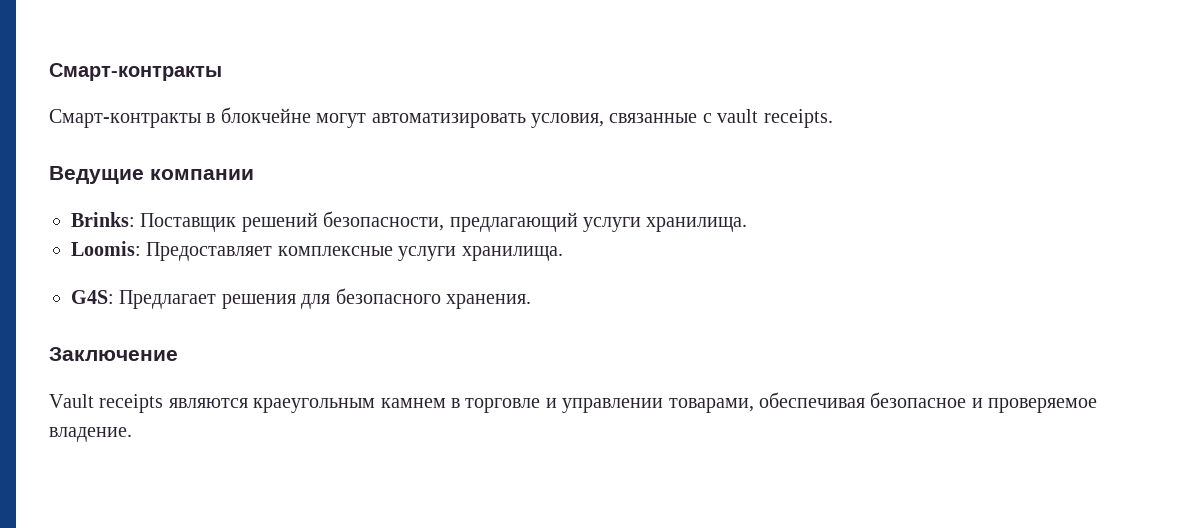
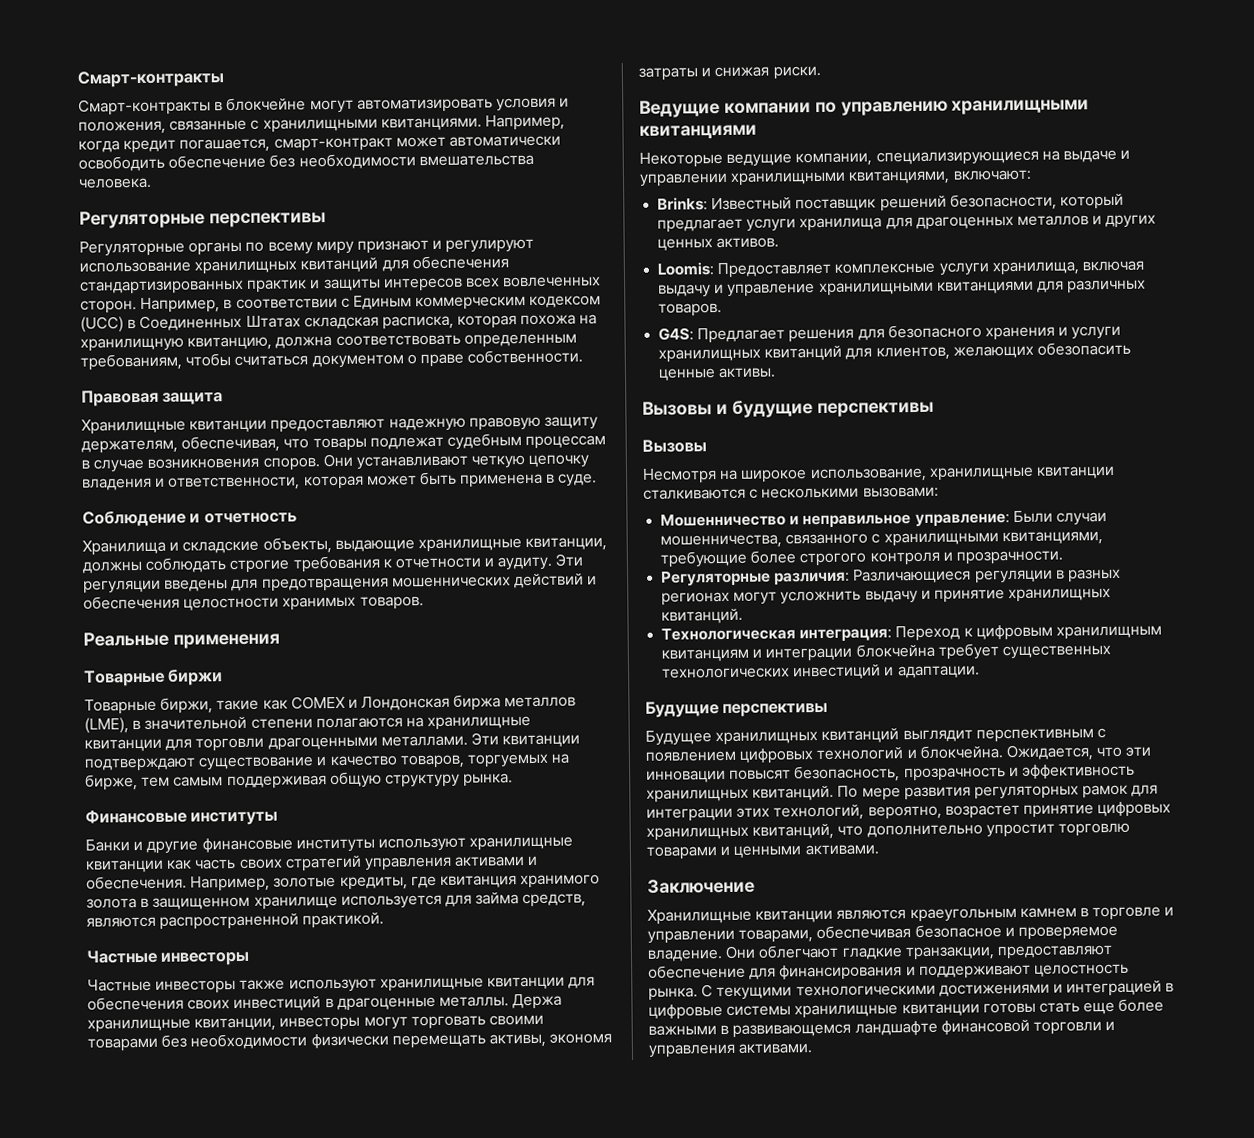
[531,109,833,128] [49,166,254,184] [71,211,748,232] [71,241,563,261] условия, связанные с vault receipts. // Ведущие компании // Brinks: Поставщик решений безопасности, предлагающий услуги хранилища. // Loomis: Предоставляет комплексные услуги хранилища. -> [495,97,570,112] [78,114,565,135] [78,135,561,154] [78,153,534,172] [78,177,152,189] [79,210,326,229] [79,238,535,257] [79,255,509,275] [80,276,602,295] [80,295,602,314] [80,314,598,333] [80,333,577,352] [80,349,584,371] [81,389,224,407] [81,416,598,435] [81,433,607,454] [81,453,590,473] [82,471,598,491] [82,510,297,527] [82,537,608,556] [82,553,584,574] [83,573,598,594] [83,595,424,611] [83,631,280,649] [84,669,224,687] [84,694,577,715] [84,715,532,734] [84,732,581,752] [84,753,571,772] [85,771,514,791] [85,809,279,826] [85,836,574,854] [85,855,539,873] [86,874,601,892] [86,892,587,910] [86,912,385,930] [86,949,251,966] [87,976,596,994] [87,993,563,1012] [87,1014,544,1033] [87,1033,613,1052] [638,65,821,81] [639,99,1090,118] [639,124,757,140] [639,149,1131,168] [639,169,1032,187] [657,193,1124,212] [657,214,1157,233] [657,237,780,251] [657,260,1144,279] [658,279,1147,298] [658,303,723,317] условия и положения, связанные с хранилищными квитанциями. Например, когда кредит погашается, смарт-контракт может автоматически освободить обеспечение без необходимости вмешательства человека. // Регуляторные перспективы // Регуляторные органы по всему миру признают и регулируют использование хранилищных квитанций для обеспечения стандартизированных практик и защиты интересов всех вовлеченных сторон. Например, в соответствии с Единым коммерческим кодексом (UCC) в Соединенных Штатах складская расписка, которая похожа на хранилищную квитанцию, должна соответствовать определенным требованиям, чтобы считаться документом о праве собственности. // Правовая защита // Хранилищные квитанции предоставляют надежную правовую защиту держателям, обеспечивая, что товары подлежат судебным процессам в случае возникновения споров. Они устанавливают четкую цепочку владения и ответственности, которая может быть применена в суде. // Соблюдение и отчетность // Хранилища и складские объекты, выдающие хранилищные квитанции, должны соблюдать строгие требования к отчетности и аудиту. Эти регуляции введены для предотвращения мошеннических действий и обеспечения целостности хранимых товаров. // Реальные применения // Товарные биржи // Товарные биржи, такие как COMEX и Лондонская биржа металлов (LME), в значительной степени полагаются на хранилищные квитанции для торговли драгоценными металлами. Эти квитанции подтверждают существование и качество товаров, торгуемых на бирже, тем самым поддерживая общую структуру рынка. // Финансовые институты // Банки и другие финансовые институты используют хранилищные квитанции как часть своих стратегий управления активами и обеспечения. Например, золотые кредиты, где квитанция хранимого золота в защищенном хранилище используется для займа средств, являются распространенной практикой. // Частные инвесторы // Частные инвесторы также используют хранилищные квитанции для обеспечения своих инвестиций в драгоценные металлы. Держа хранилищные квитанции, инвесторы могут торговать своими товарами без необходимости физически перемещать активы, экономя затраты и снижая риски. // Ведущие компании по управлению хранилищными квитанциями // Некоторые ведущие компании, специализирующиеся на выдаче и управлении хранилищными квитанциями, включают: // Brinks: Известный поставщик решений безопасности, который предлагает услуги хранилища для драгоценных металлов и других ценных активов. // Loomis: Предоставляет комплексные услуги хранилища, включая выдачу и управление хранилищными квитанциями для различных товаров.
[446,294,531,309] хранения. -> [984,325,1122,341] [658,341,1131,363] [658,367,777,381] [642,399,934,418] [642,439,707,453] [642,465,1115,484] [643,486,939,500] [660,510,1107,529] [660,531,1103,549] [660,550,1063,568] [661,568,1121,587] [661,588,1112,606] [661,608,744,624] [661,624,1162,643] [661,643,1111,662] [662,664,980,680] [645,701,829,718] [645,728,1106,746] [645,744,1152,764] [646,763,1135,783] [646,784,1159,803] [646,801,1172,822] [646,822,1130,841] [646,844,879,860] хранения и услуги хранилищных квитанций для клиентов, желающих обезопасить ценные активы. // Вызовы и будущие перспективы // Вызовы // Несмотря на широкое использование, хранилищные квитанции сталкиваются с несколькими вызовами: // Мошенничество и неправильное управление: Были случаи мошенничества, связанного с хранилищными квитанциями, требующие более строгого контроля и прозрачности. // Регуляторные различия: Различающиеся регуляции в разных регионах могут усложнить выдачу и принятие хранилищных квитанций. // Технологическая интеграция: Переход к цифровым хранилищным квитанциям и интеграции блокчейна требует существенных технологических инвестиций и адаптации. // Будущие перспективы // Будущее хранилищных квитанций выглядит перспективным с появлением цифровых технологий и блокчейна. Ожидается, что эти инновации повысят безопасность, прозрачность и эффективность хранилищных квитанций. По мере развития регуляторных рамок для интеграции этих технологий, вероятно, возрастет принятие цифровых хранилищных квитанций, что дополнительно упростит торговлю товарами и ценными активами.
[49,394,164,413] Vault receipts -> [647,908,834,925] Хранилищные квитанции
(132, 434) none -> [725,944,1113,961] [648,963,1129,981] [648,980,1175,1001] [648,998,1165,1020] [648,1019,1116,1038] [648,1043,813,1058] Они облегчают гладкие транзакции, предоставляют обеспечение для финансирования и поддерживают целостность рынка. С текущими технологическими достижениями и интеграцией в цифровые системы хранилищные квитанции готовы стать еще более важными в развивающемся ландшафте финансовой торговли и управления активами.

